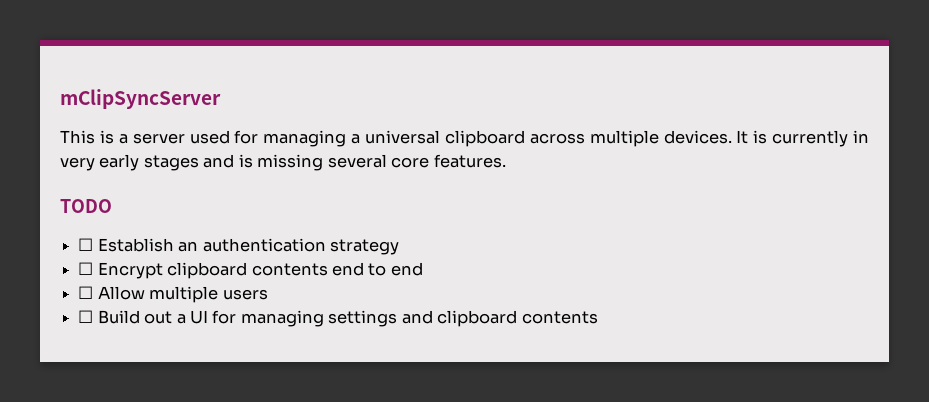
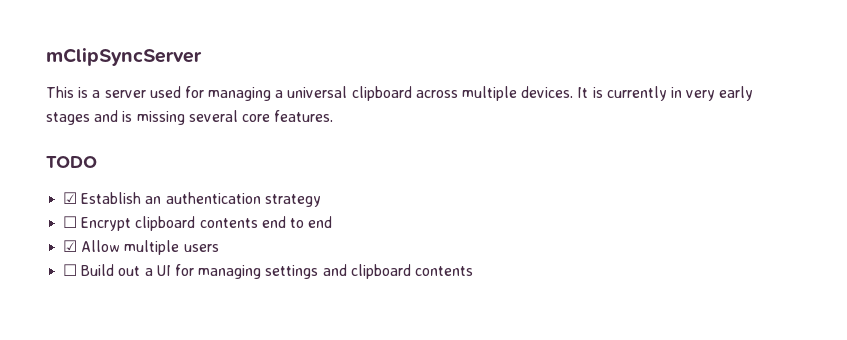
[78,238,94,251] ☐ -> [63,192,78,204] ☑
[78,286,94,299] ☐ -> [63,240,78,252] ☑

